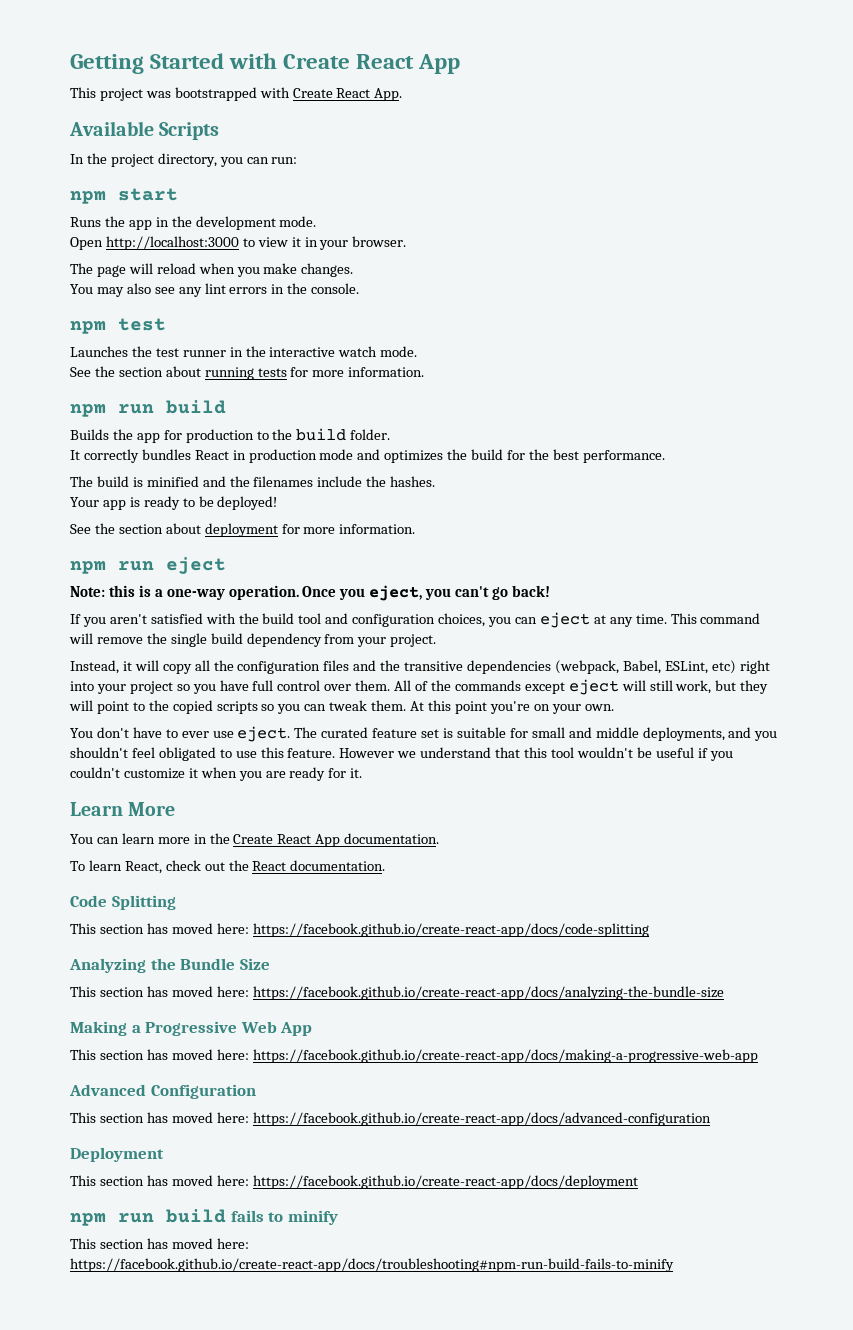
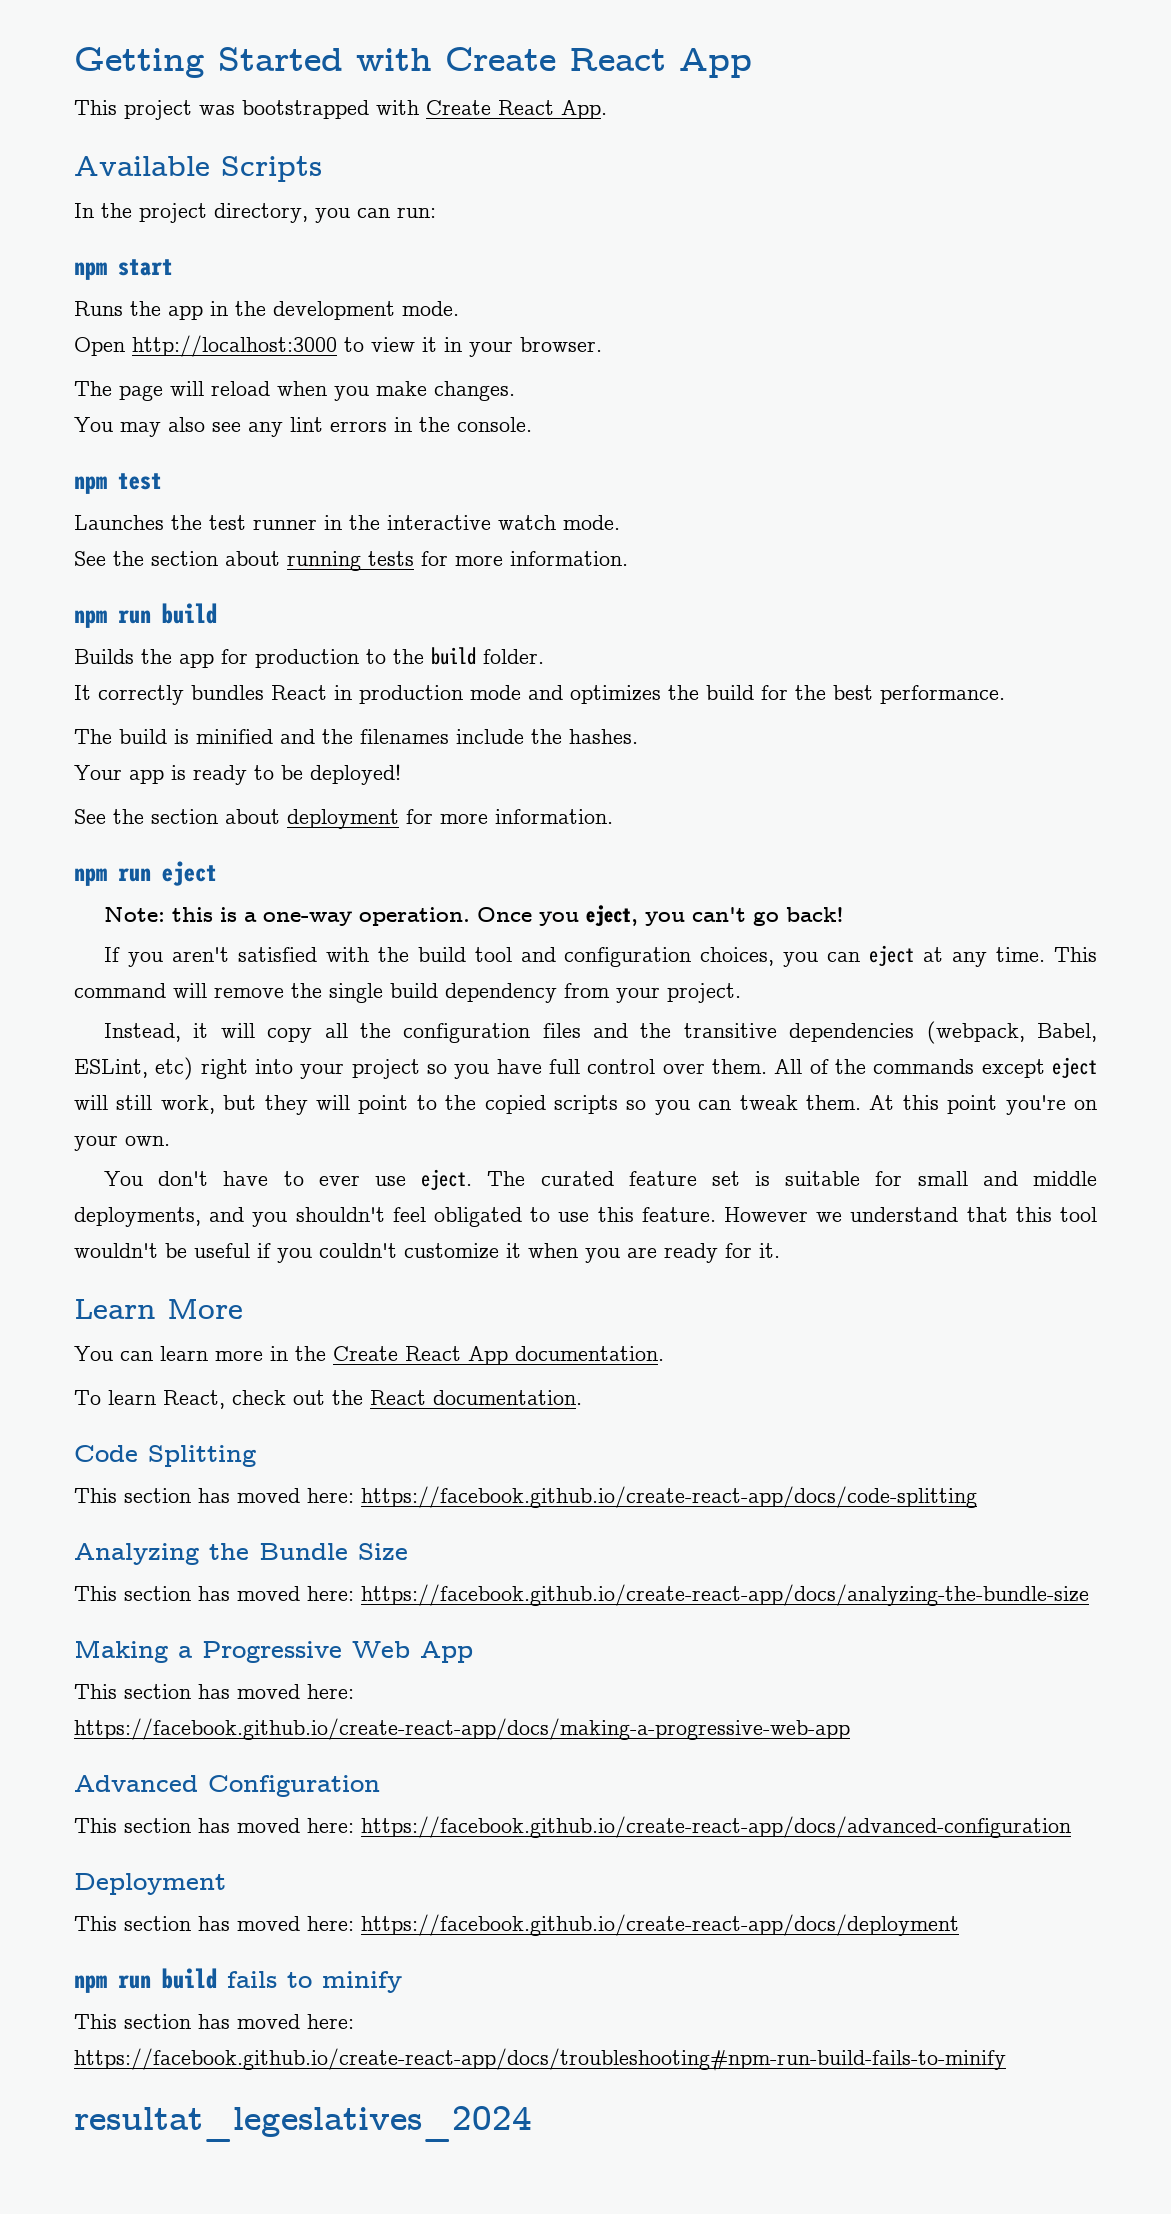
(674, 1265) none -> [74,2106,532,2142] // resultat_legeslatives_2024

